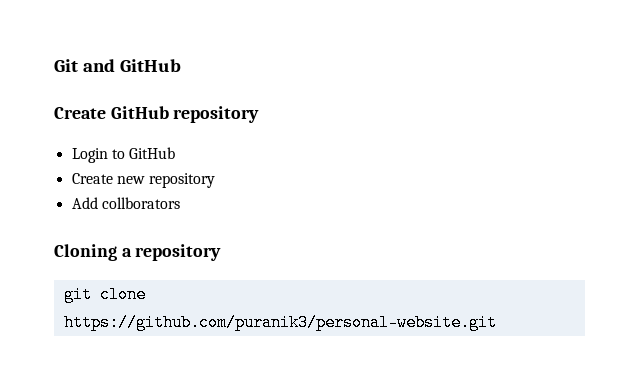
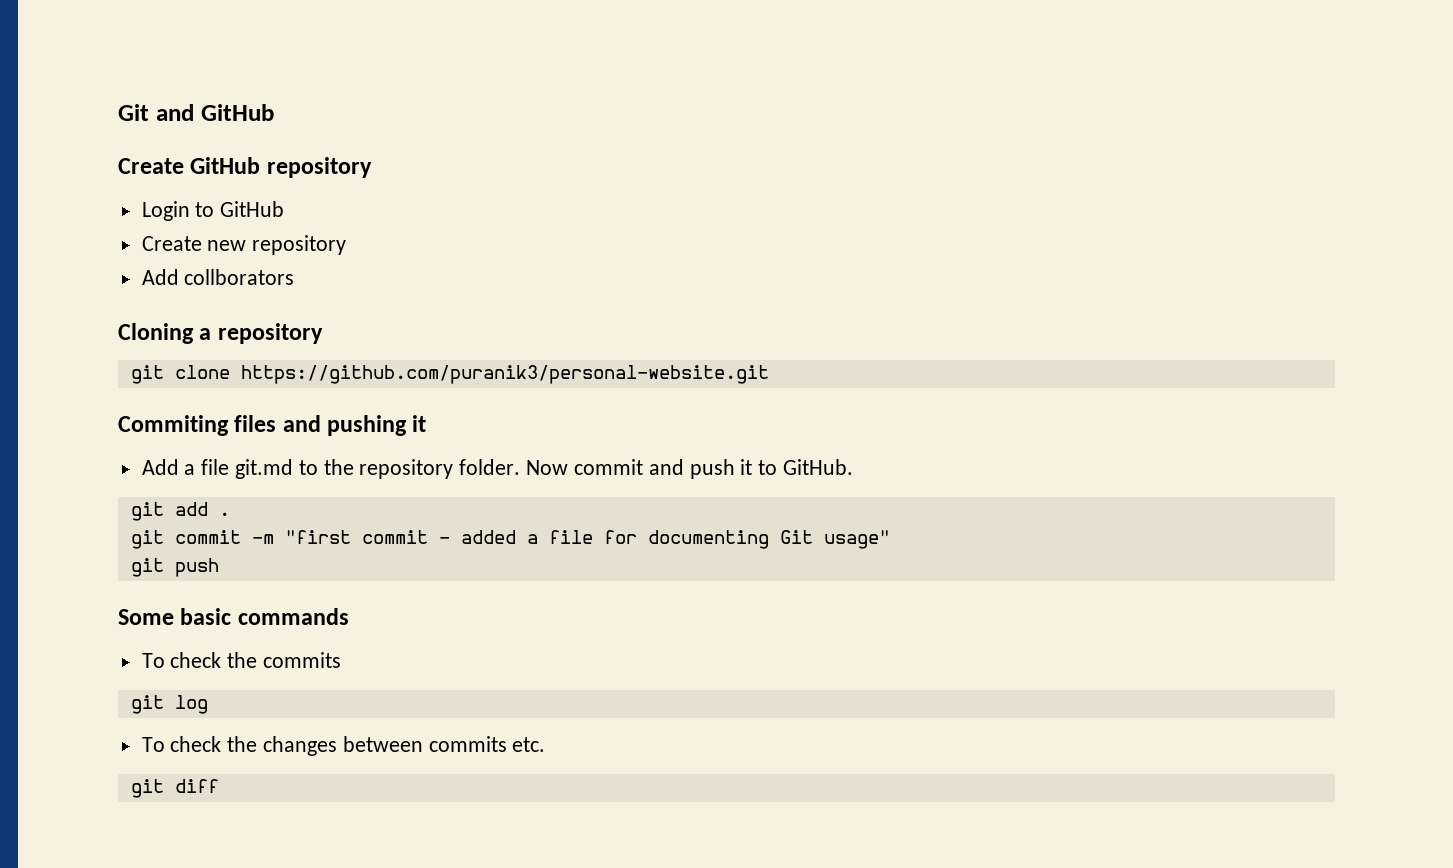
(497, 322) none -> [118,415,427,436] [141,459,853,479] [130,502,230,521] [130,530,890,549] [130,558,219,577] [118,608,349,625] [141,652,342,668] [130,695,208,714] [141,736,546,756] [130,779,219,798] // Commiting files and pushing it // Add a file git.md to the repository folder. Now commit and push it to GitHub. // git add . // git commit -m "first commit - added a file for documenting Git usage" // git push // Some basic commands // To check the commits // git log // To check the changes between commits etc. // git diff

